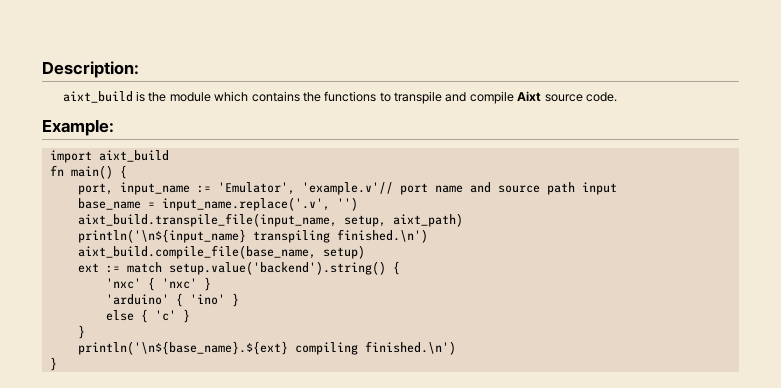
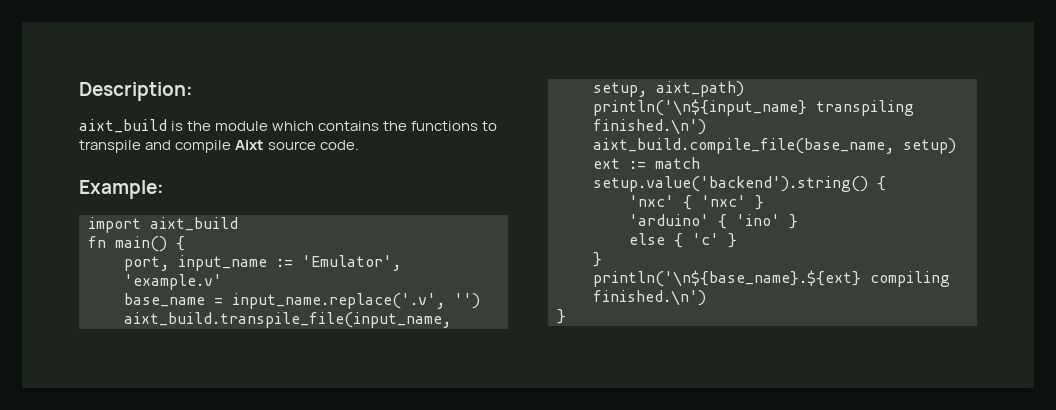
[301,182,617,195] 'example.v'// port name and source path input -> [124,274,222,290] 'example.v'

